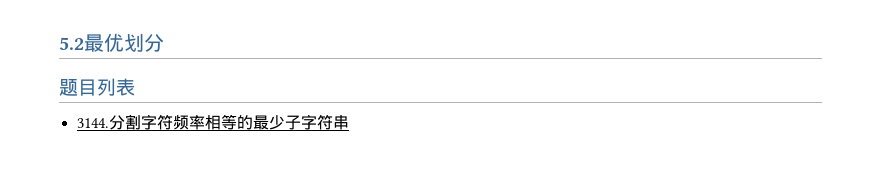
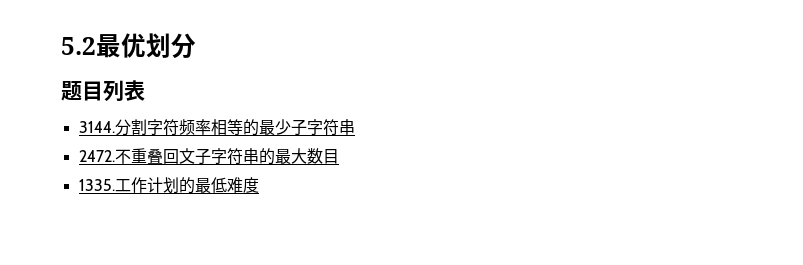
(349, 122) none -> [78,148,339,165] [78,177,259,194] // 2472.不重叠回文子字符串的最大数目 // 1335.工作计划的最低难度

